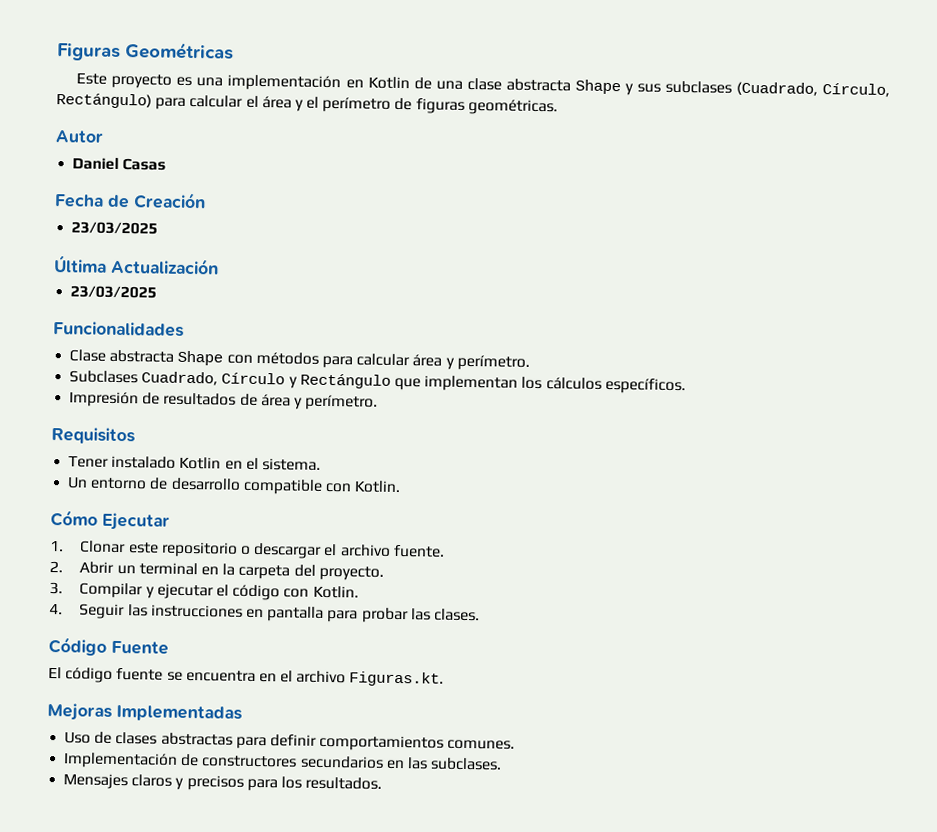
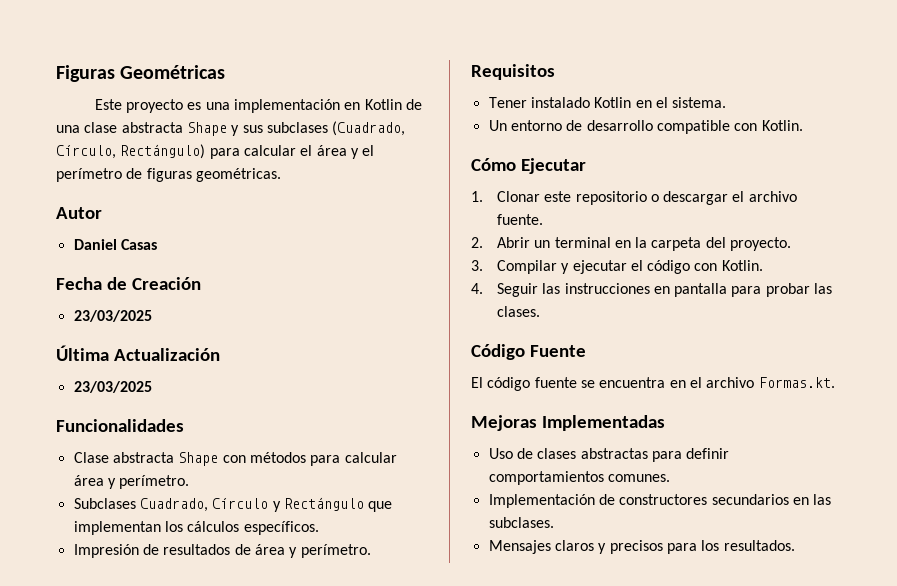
[349,671,445,687] Figuras.kt. -> [758,377,835,388] Formas.kt.

